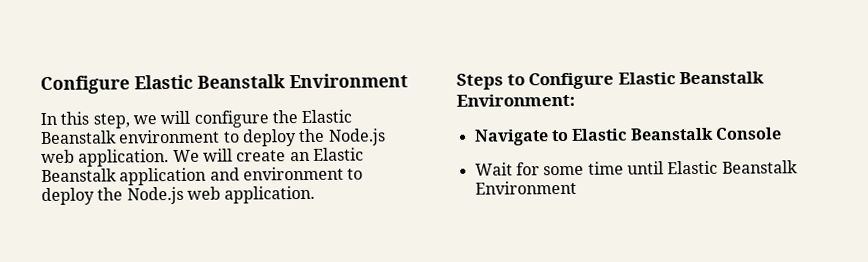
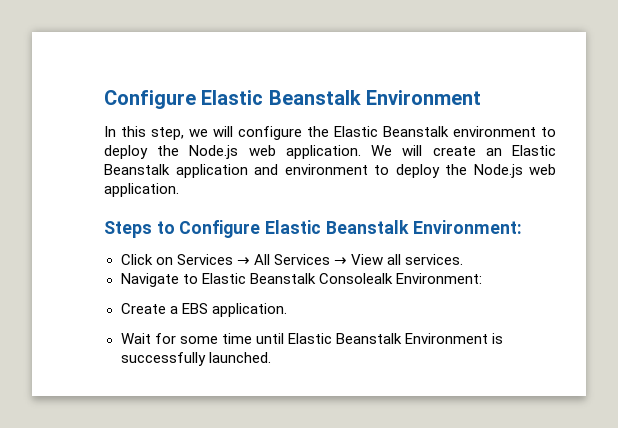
[473,127,782,146] Navigate to Elastic Beanstalk Console -> [120,254,463,265] [120,273,482,287] [120,303,287,317] Click on Services → All Services → View all services. // Navigate to Elastic Beanstalk Consolealk Environment: // Create a EBS application.
(577, 187) none -> [491,333,503,344] [120,352,271,366] is successfully launched.

